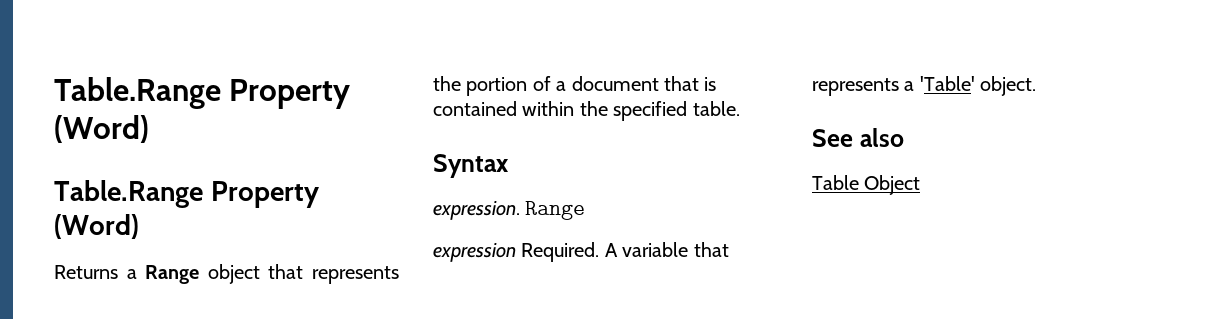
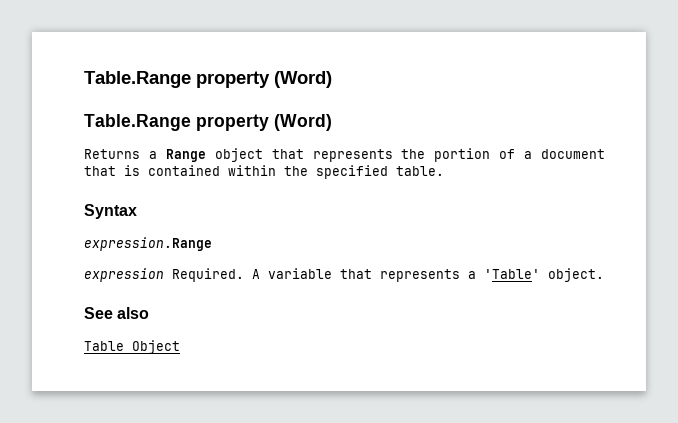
[54,77,351,109] Table.Range Property -> [84,71,270,88] Table.Range property
[210,181,319,208] Property -> [196,114,269,131] property
[433,201,586,220] expression. Range -> [84,237,212,251] expression.Range

